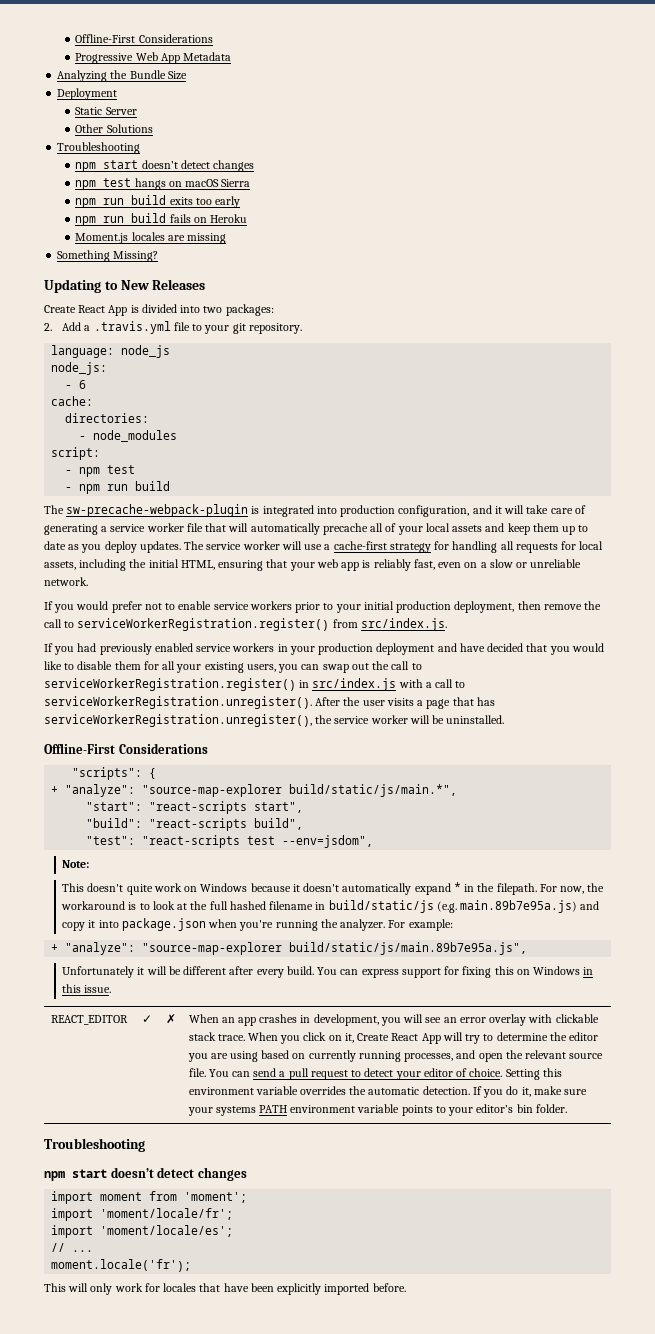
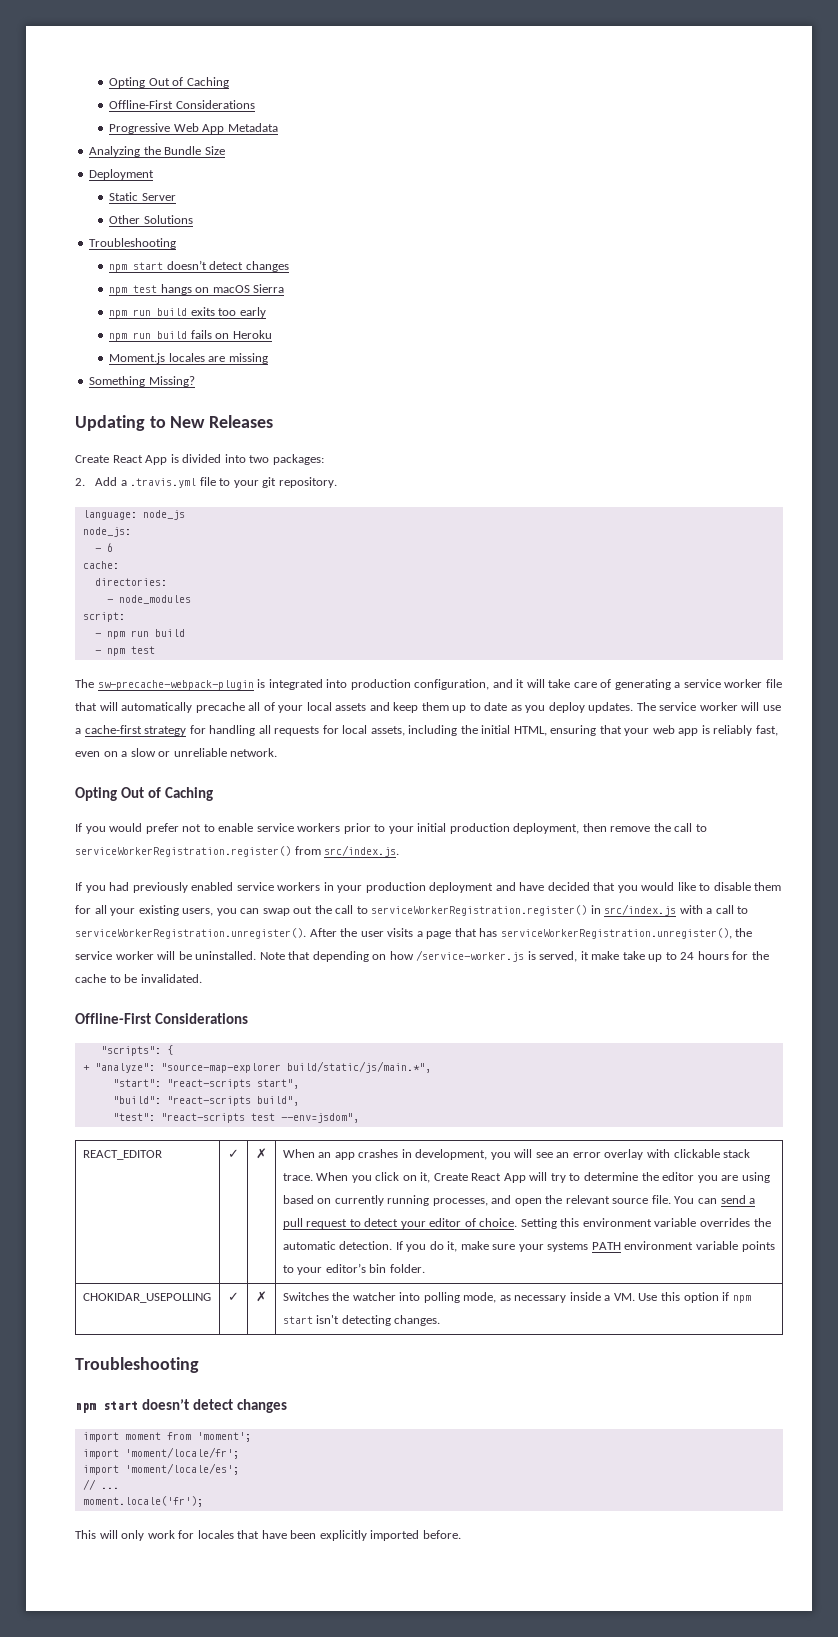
(75, 38) none -> [109,77,229,88] Opting Out of Caching //
[107,465,136,474] [65,481,171,494] test // - npm run build -> [130,629,185,637] [94,646,155,656] run build // - npm test
(88, 581) none -> [75,787,214,801] // Opting Out of Caching
(505, 719) none -> [259,950,769,962] [75,974,202,983] Note that depending on how /service-worker.js is served, it make take up to 24 hours for the cache to be invalidated.
[62,860,90,868] [62,882,605,895] [61,900,600,913] [62,918,453,931] [51,942,528,955] [62,966,594,978] [62,984,112,993] // Note: // This doesn't quite work on Windows because it doesn't automatically expand * in the filepath. For now, the workaround is to look at the full hashed filename in build/static/js (e.g. main.89b7e95a.js) and copy it into package.json when you're running the analyzer. For example: // + "analyze": "source-map-explorer build/static/js/main.89b7e95a.js", // Unfortunately it will be different after every build. You can express support for fixing this on Windows in this issue. -> (359, 1118) none
(567, 1108) none -> [82,1293,211,1303] [228,1292,239,1301] [256,1291,267,1302] [282,1292,751,1303] [282,1315,441,1326] // CHOKIDAR_USEPOLLING | ✓ | ✗ | Switches the watcher into polling mode, as necessary inside a VM. Use this option if npm start isn't detecting changes.

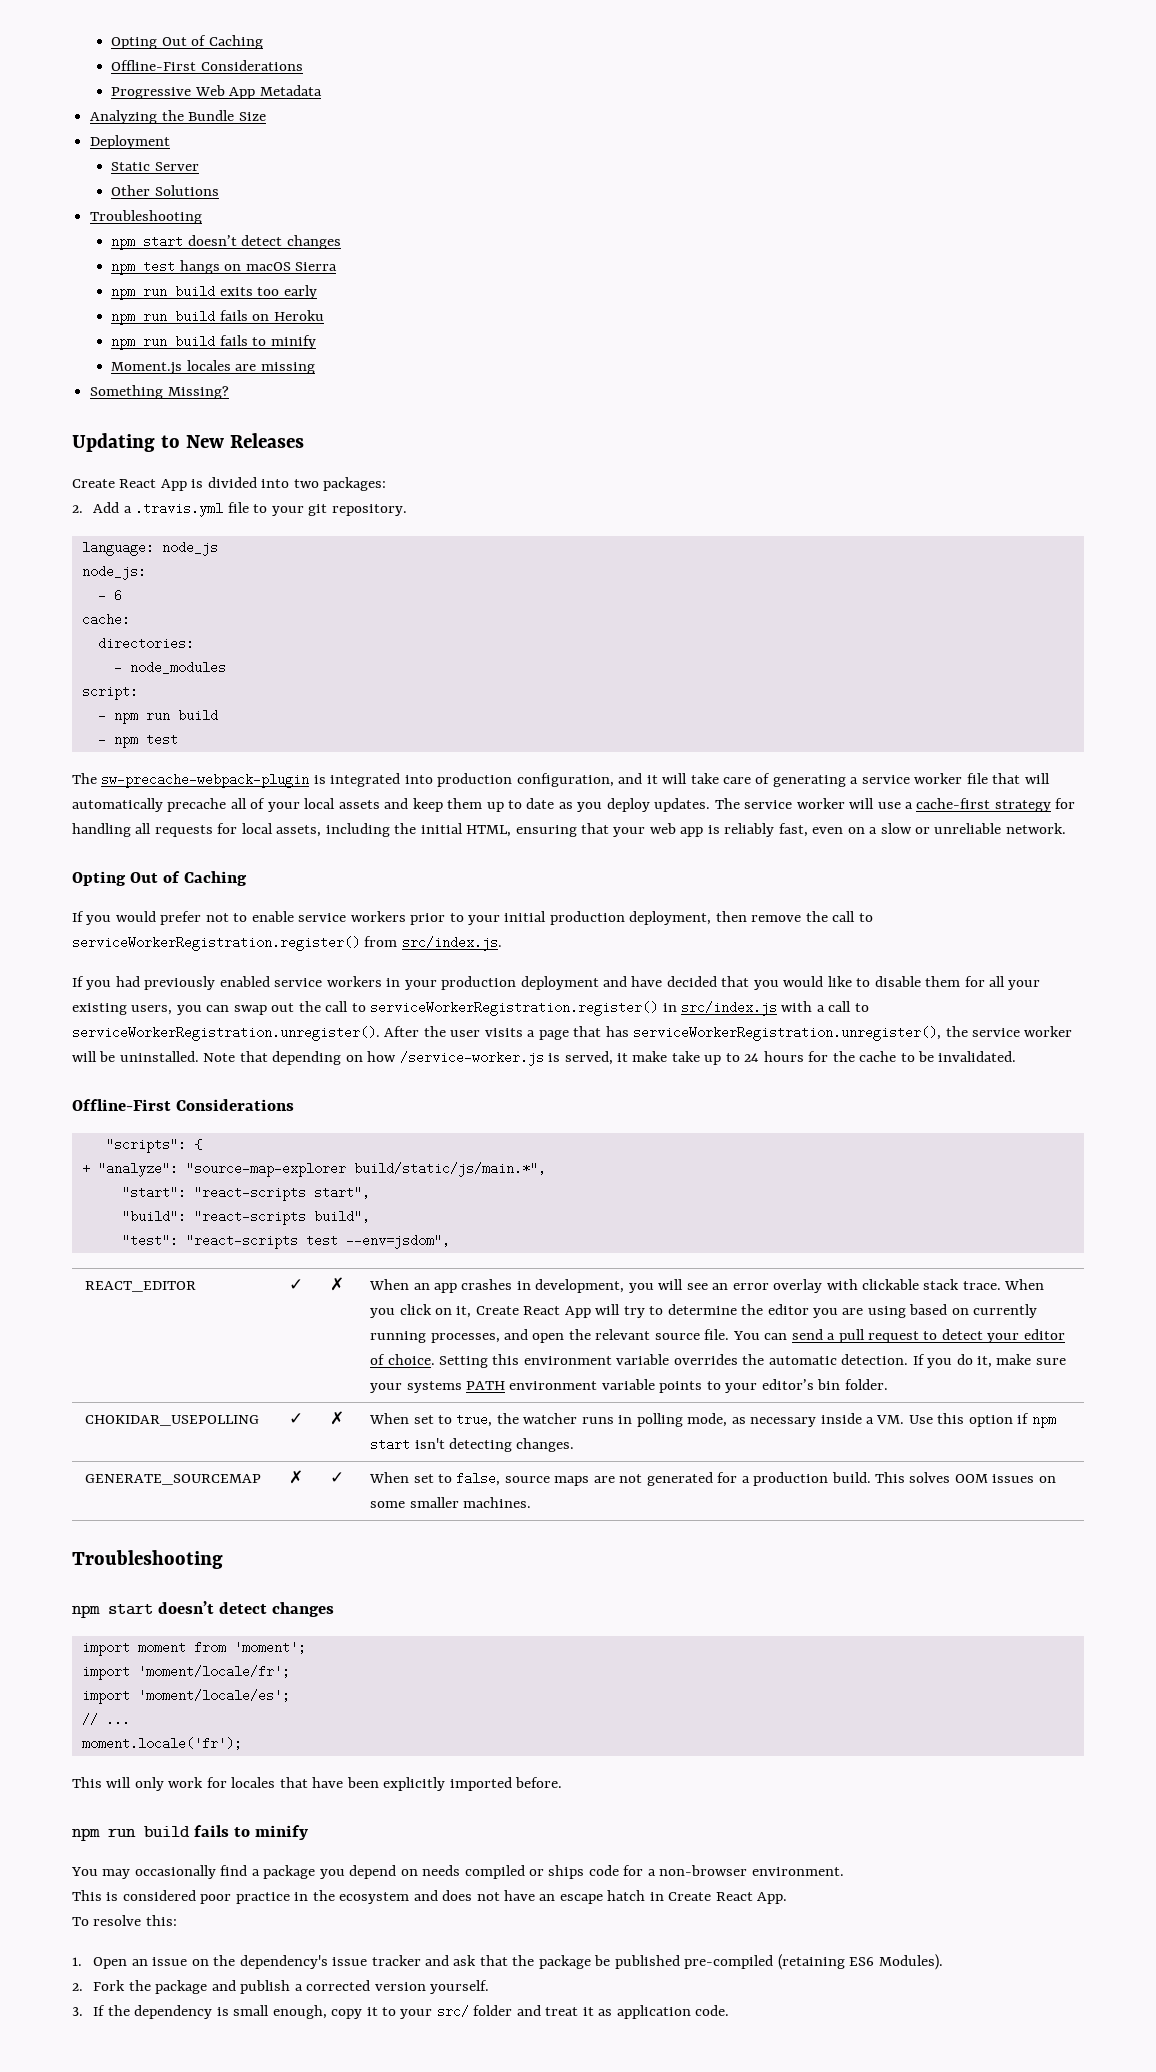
(272, 334) none -> [111,335,316,350] // npm run build fails to minify
[282,1292,421,1301] Switches the watcher into -> [369,1413,633,1427] When set to true, the watcher runs in
(441, 1320) none -> [85,1474,262,1485] [289,1470,303,1484] [330,1472,344,1483] [369,1472,1056,1486] [370,1497,531,1508] // GENERATE_SOURCEMAP | ✗ | ✓ | When set to false, source maps are not generated for a production build. This solves OOM issues on some smaller machines.
(461, 1534) none -> [72,1825,309,1841] [71,1865,844,1879] [72,1890,788,1904] [72,1915,177,1926] [72,1954,943,1970] [72,1980,489,1994] [72,2005,730,2019] // npm run build fails to minify // You may occasionally find a package you depend on needs compiled or ships code for a non-browser environment. // This is considered poor practice in the ecosystem and does not have an escape hatch in Create React App. // To resolve this: // 1. Open an issue on the dependency's issue tracker and ask that the package be published pre-compiled (retaining ES6 Modules). // 2. Fork the package and publish a corrected version yourself. // 3. If the dependency is small enough, copy it to your src/ folder and treat it as application code.

